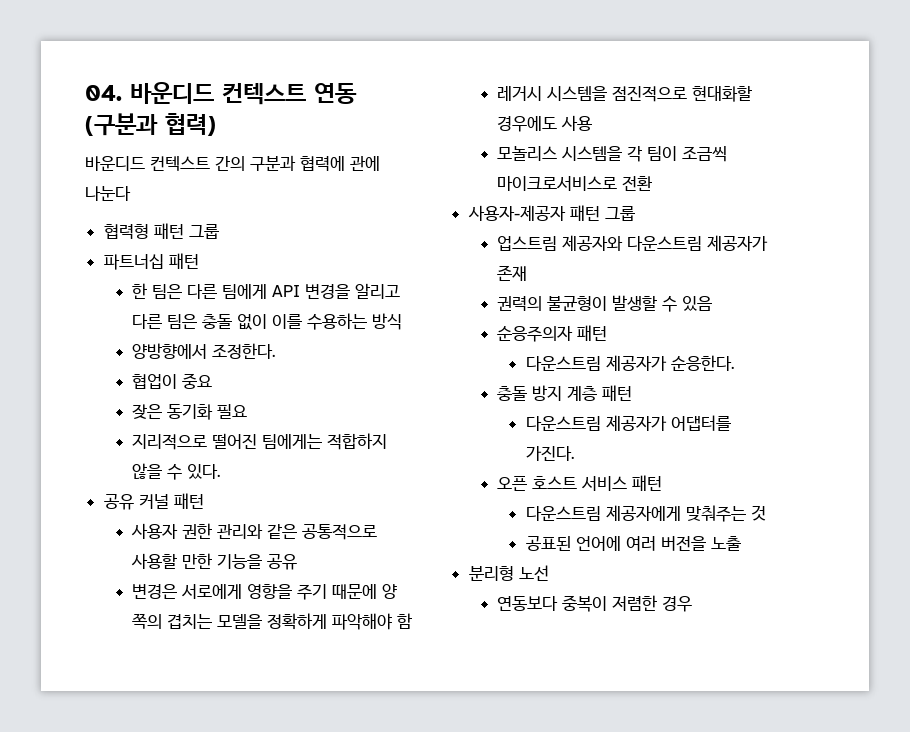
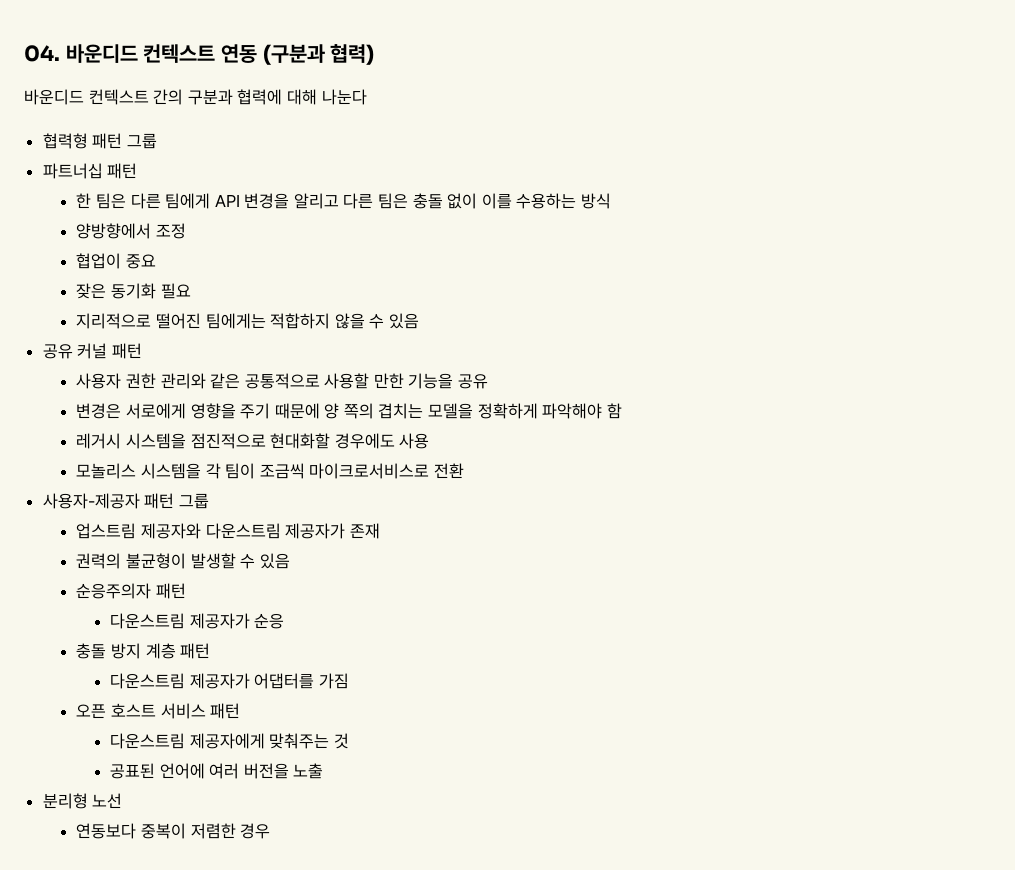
[350,156,380,171] 관에 -> [286,89,317,105] 대해
[212,343,276,359] 조정한다. -> [155,223,186,239] 조정
[187,464,221,479] 있다. -> [388,313,419,329] 있음
[670,355,734,371] 순응한다. -> [254,613,285,629] 순응
[525,446,574,461] 가진다. -> [318,673,349,689] 가짐

